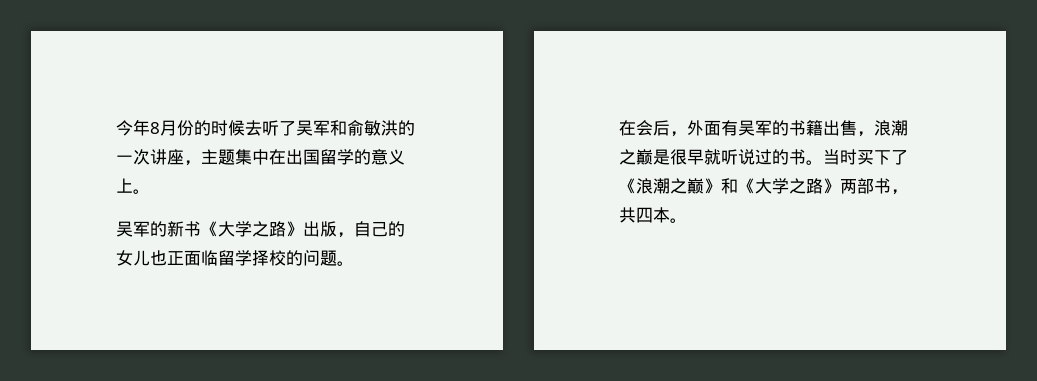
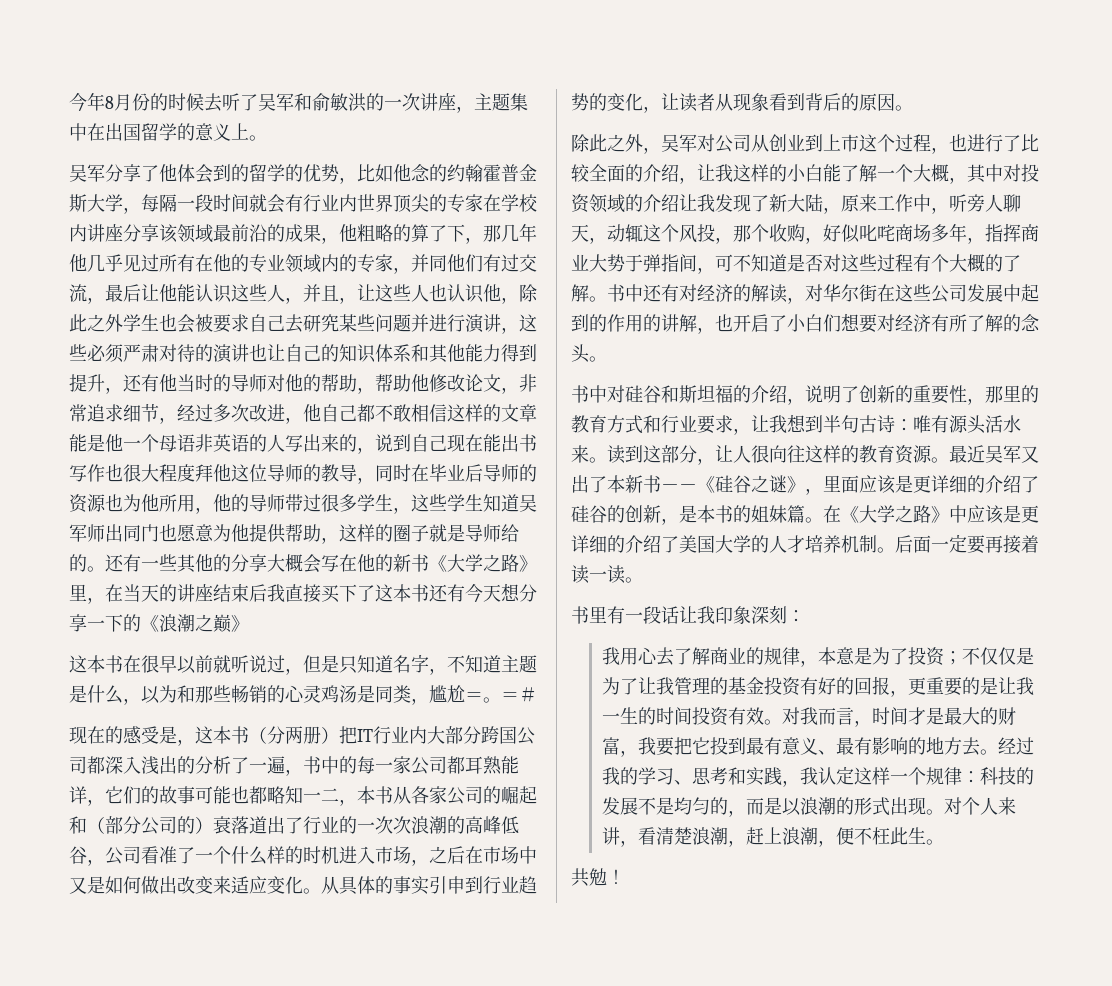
(150, 229) none -> [105,164,537,184] [69,194,538,214] [69,223,537,244] [69,254,537,274] [69,284,538,304] [69,314,537,334] [69,344,537,363] [69,374,537,394] [69,404,537,424] [69,434,537,454] [69,464,537,484] [69,494,537,514] [69,524,519,544] [69,554,375,573] 分享了他体会到的留学的优势，比如他念的约翰霍普金斯大学，每隔一段时间就会有行业内世界顶尖的专家在学校内讲座分享该领域最前沿的成果，他粗略的算了下，那几年他几乎见过所有在他的专业领域内的专家，并同他们有过交流，最后让他能认识这些人，并且，让这些人也认识他，除此之外学生也会被要求自己去研究某些问题并进行演讲，这些必须严肃对待的演讲也让自己的知识体系和其他能力得到提升，还有他当时的导师对他的帮助，帮助他修改论文，非常追求细节，经过多次改进，他自己都不敢相信这样的文章能是他一个母语非英语的人写出来的，说到自己现在能出书写作也很大程度拜他这位导师的教导，同时在毕业后导师的资源也为他所用，他的导师带过很多学生，这些学生知道吴军师出同门也愿意为他提供帮助，这样的圈子就是导师给的。还有一些其他的分享大概会写在他
[303,221,405,238] [116,250,354,266] [619,120,908,137] [619,149,908,165] [619,178,908,195] [619,207,687,223] 出版，自己的女儿也正面临留学择校的问题。 // 在会后，外面有吴军的书籍出售，浪潮之巅是很早就听说过的书。当时买下了《浪潮之巅》和《大学之路》两部书，共四本。 -> [69,583,537,604] [69,614,249,633] [69,654,537,675] [69,685,537,705] [69,726,535,746] [69,756,519,776] [69,786,537,806] [69,816,519,835] [69,846,537,866] [69,876,537,895] [571,93,913,113] [571,134,1039,154] [571,164,1039,184] [571,194,1021,214] [571,223,1039,244] [571,254,1021,274] [571,284,1039,304] [571,313,1040,334] [571,344,607,363] [571,385,1039,405] [571,414,1021,435] [571,445,1039,465] [571,475,1039,495] [571,505,1039,525] [571,534,1039,554] [571,565,643,584] [571,605,805,624] [601,647,1034,667] [601,676,1034,697] [601,707,1016,727] [601,737,1034,757] [601,766,1034,787] [601,797,1016,817] [601,827,944,847] [571,868,625,887] 里，在当天的讲座结束后我直接买下了这本书还有今天想分享一下的《浪潮之巅》 // 这本书在很早以前就听说过，但是只知道名字，不知道主题是什么，以为和那些畅销的心灵鸡汤是同类，尴尬＝。＝＃ // 现在的感受是，这本书（分两册）把IT行业内大部分跨国公司都深入浅出的分析了一遍，书中的每一家公司都耳熟能详，它们的故事可能也都略知一二，本书从各家公司的崛起和（部分公司的）衰落道出了行业的一次次浪潮的高峰低谷，公司看准了一个什么样的时机进入市场，之后在市场中又是如何做出改变来适应变化。从具体的事实引申到行业趋势的变化，让读者从现象看到背后的原因。 // 除此之外，吴军对公司从创业到上市这个过程，也进行了比较全面的介绍，让我这样的小白能了解一个大概，其中对投资领域的介绍让我发现了新大陆，原来工作中，听旁人聊天，动辄这个风投，那个收购，好似叱咤商场多年，指挥商业大势于弹指间，可不知道是否对这些过程有个大概的了解。书中还有对经济的解读，对华尔街在这些公司发展中起到的作用的讲解，也开启了小白们想要对经济有所了解的念头。 // 书中对硅谷和斯坦福的介绍，说明了创新的重要性，那里的教育方式和行业要求，让我想到半句古诗：唯有源头活水来。读到这部分，让人很向往这样的教育资源。最近吴军又出了本新书－－《硅谷之谜》，里面应该是更详细的介绍了硅谷的创新，是本书的姐妹篇。在《大学之路》中应该是更详细的介绍了美国大学的人才培养机制。后面一定要再接着读一读。 // 书里有一段话让我印象深刻： // 我用心去了解商业的规律，本意是为了投资；不仅仅是为了让我管理的基金投资有好的回报，更重要的是让我一生的时间投资有效。对我而言，时间才是最大的财富，我要把它投到最有意义、最有影响的地方去。经过我的学习、思考和实践，我认定这样一个规律：科技的发展不是均匀的，而是以浪潮的形式出现。对个人来讲，看清楚浪潮，赶上浪潮，便不枉此生。 // 共勉！

